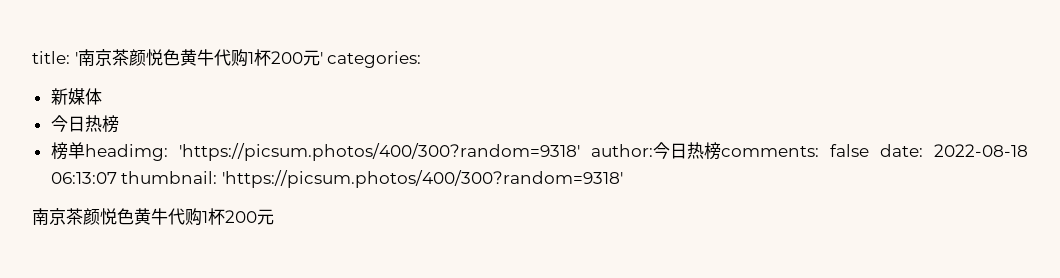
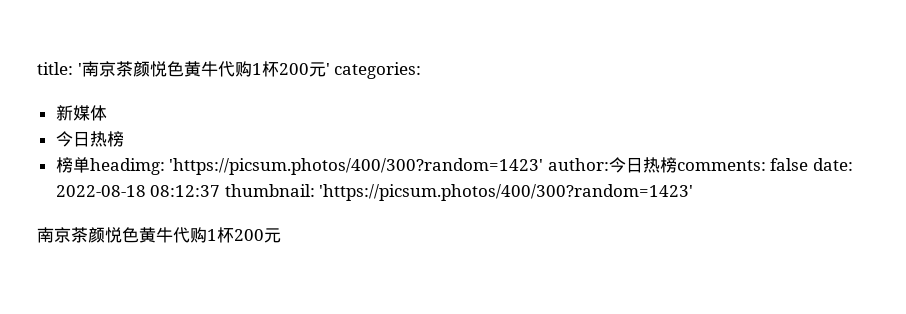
[178,143,580,161] 'https://picsum.photos/400/300?random=9318' -> [169,158,544,175] 'https://picsum.photos/400/300?random=1423'
[50,170,623,188] 06:13:07 thumbnail: 'https://picsum.photos/400/300?random=9318' -> [150,184,694,201] 08:12:37 thumbnail: 'https://picsum.photos/400/300?random=1423'

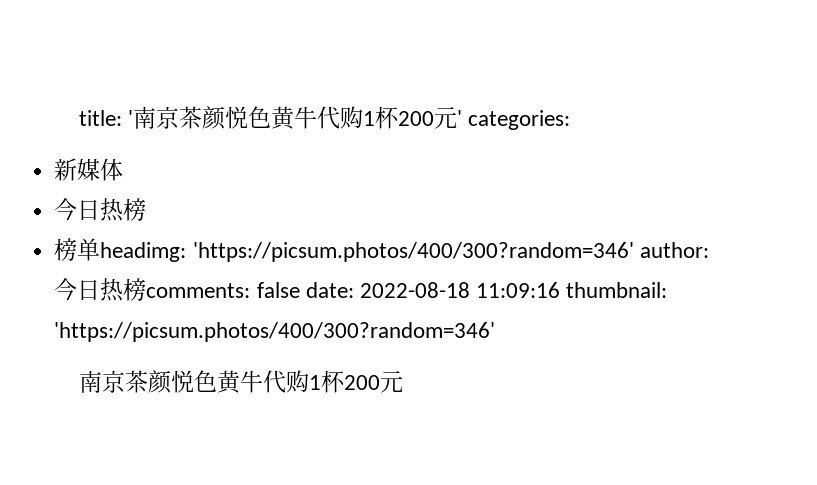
[169,158,544,175] 'https://picsum.photos/400/300?random=1423' -> [192,242,634,262] 'https://picsum.photos/400/300?random=346'
[150,184,694,201] 08:12:37 thumbnail: 'https://picsum.photos/400/300?random=1423' -> [476,282,668,298] [54,322,496,342] 11:09:16 thumbnail: 'https://picsum.photos/400/300?random=346'

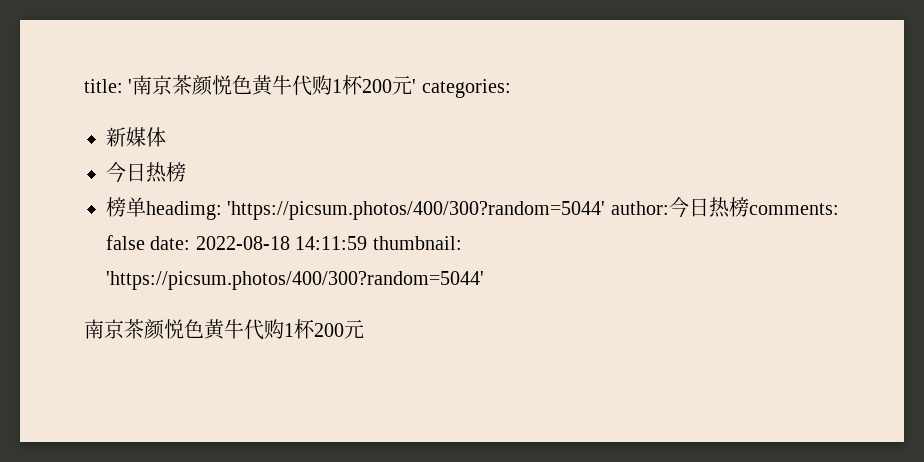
[192,242,634,262] 'https://picsum.photos/400/300?random=346' -> [227,201,606,220] 'https://picsum.photos/400/300?random=5044'
[476,282,668,298] [54,322,496,342] 11:09:16 thumbnail: 'https://picsum.photos/400/300?random=346' -> [295,236,462,250] [106,271,484,290] 14:11:59 thumbnail: 'https://picsum.photos/400/300?random=5044'

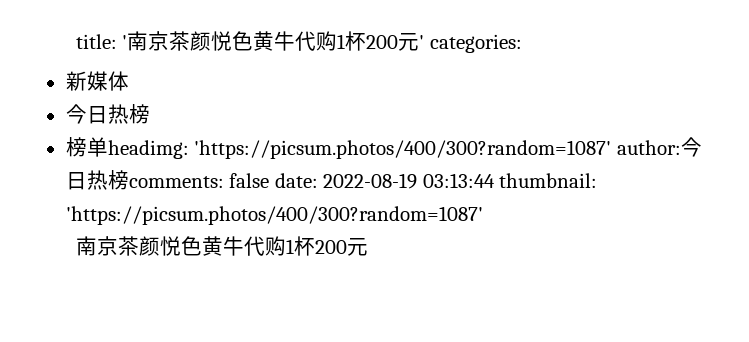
[227,201,606,220] 'https://picsum.photos/400/300?random=5044' -> [194,140,612,159] 'https://picsum.photos/400/300?random=1087'
[195,236,462,250] [106,271,484,290] 2022-08-18 14:11:59 thumbnail: 'https://picsum.photos/400/300?random=5044' -> [323,173,598,189] [65,206,483,225] 2022-08-19 03:13:44 thumbnail: 'https://picsum.photos/400/300?random=1087'

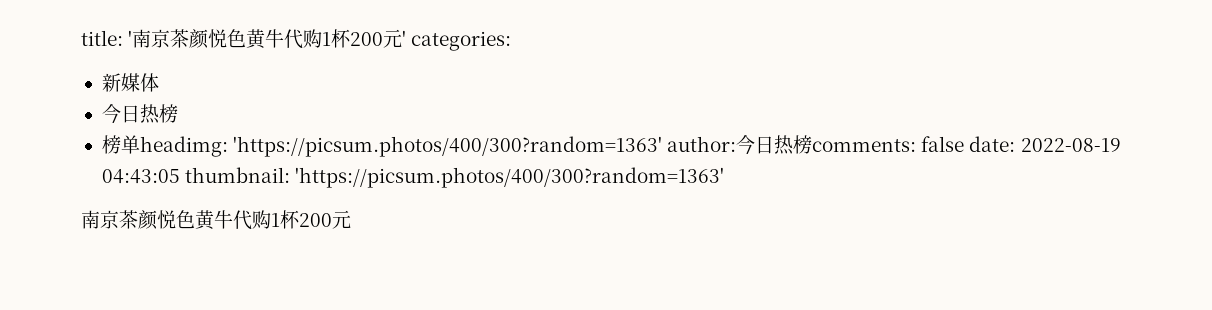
[194,140,612,159] 'https://picsum.photos/400/300?random=1087' -> [233,136,663,157] 'https://picsum.photos/400/300?random=1363'
[422,173,598,188] [65,206,483,225] 03:13:44 thumbnail: 'https://picsum.photos/400/300?random=1087' -> [101,167,725,188] 04:43:05 thumbnail: 'https://picsum.photos/400/300?random=1363'

